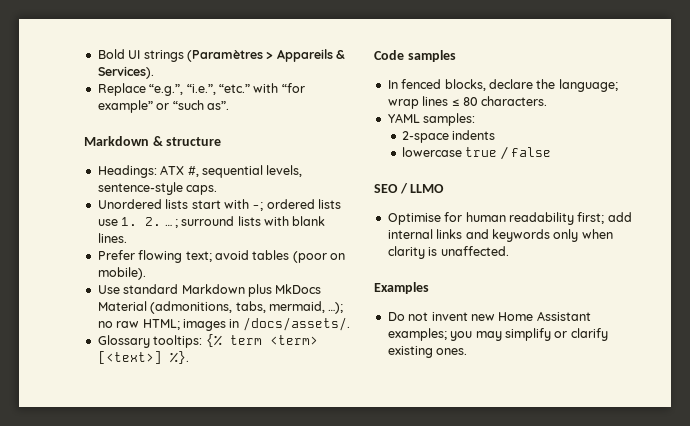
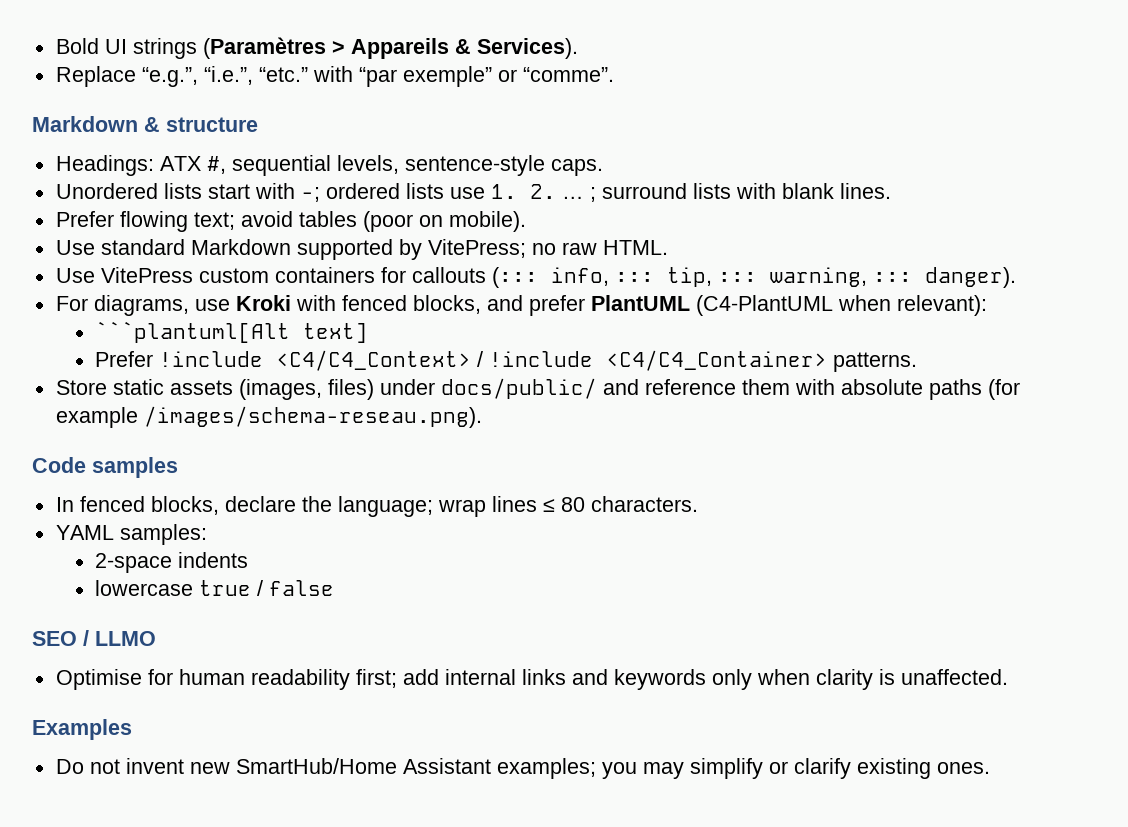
[281,83,305,93] [97,100,229,113] “for example” or “such as”. -> [358,66,614,87] “par exemple” or “comme”.
[247,284,322,297] [97,301,344,314] [97,317,350,331] [97,334,318,348] [97,351,189,364] plus MkDocs Material (admonitions, tabs, mermaid, …); no raw HTML; images in /docs/assets/. // Glossary tooltips: {% term <term> [<text>] %}. -> [296,239,668,260] [55,267,1016,288] [55,295,987,316] [95,321,369,343] [95,350,918,372] [55,378,1020,400] [55,406,482,428] supported by VitePress; no raw HTML. // Use VitePress custom containers for callouts (::: info, ::: tip, ::: warning, ::: danger). // For diagrams, use Kroki with fenced blocks, and prefer PlantUML (C4-PlantUML when relevant): // ```plantuml[Alt text] // Prefer !include <C4/C4_Context> / !include <C4/C4_Container> patterns. // Store static assets (images, files) under docs/public/ and reference them with absolute paths (for example /images/schema-reseau.png).
[498,312,534,321] Home -> [235,758,397,774] SmartHub/Home

